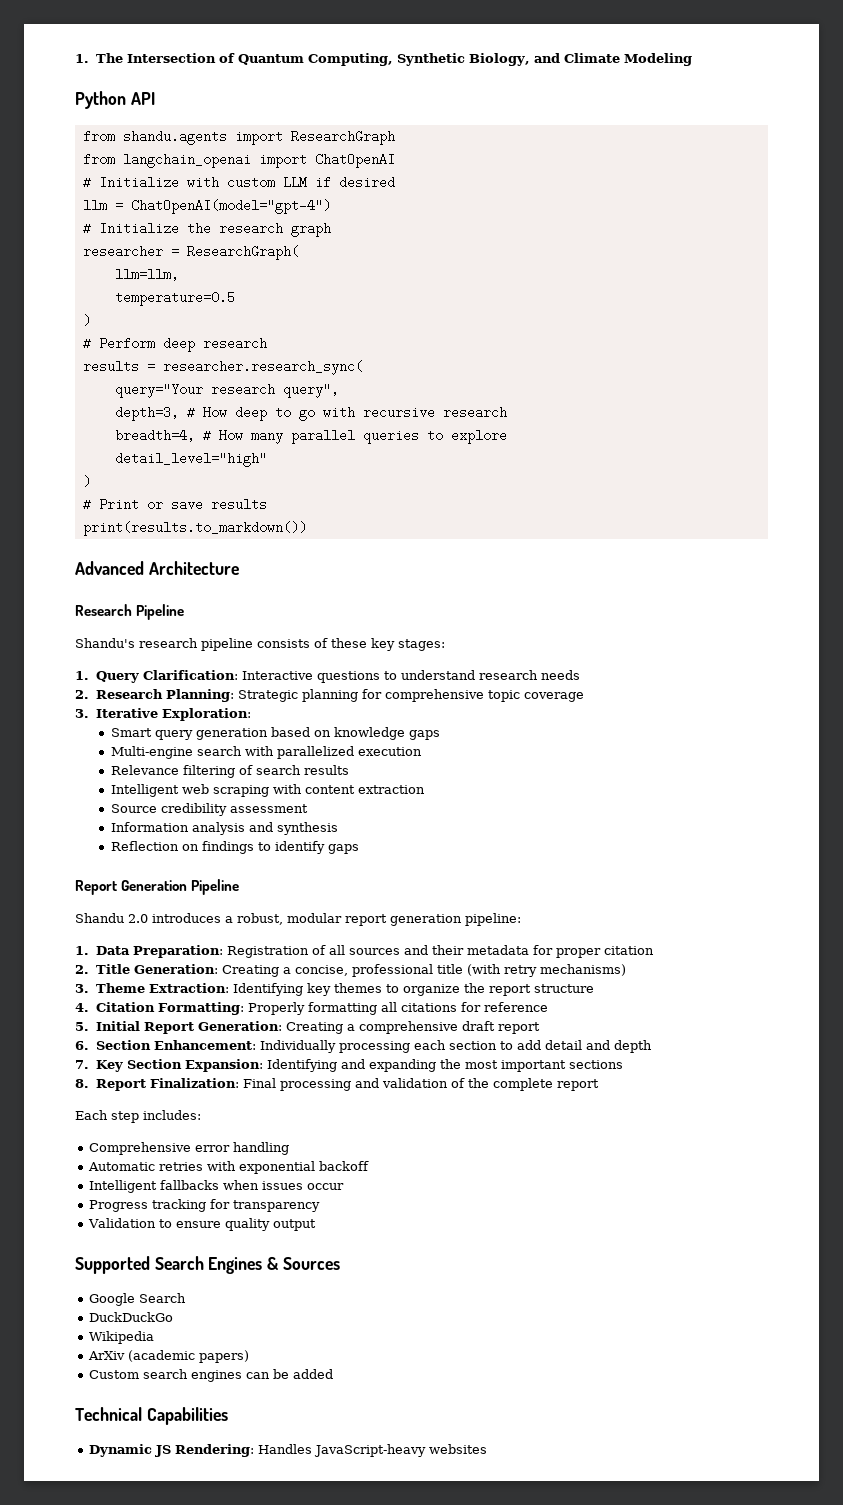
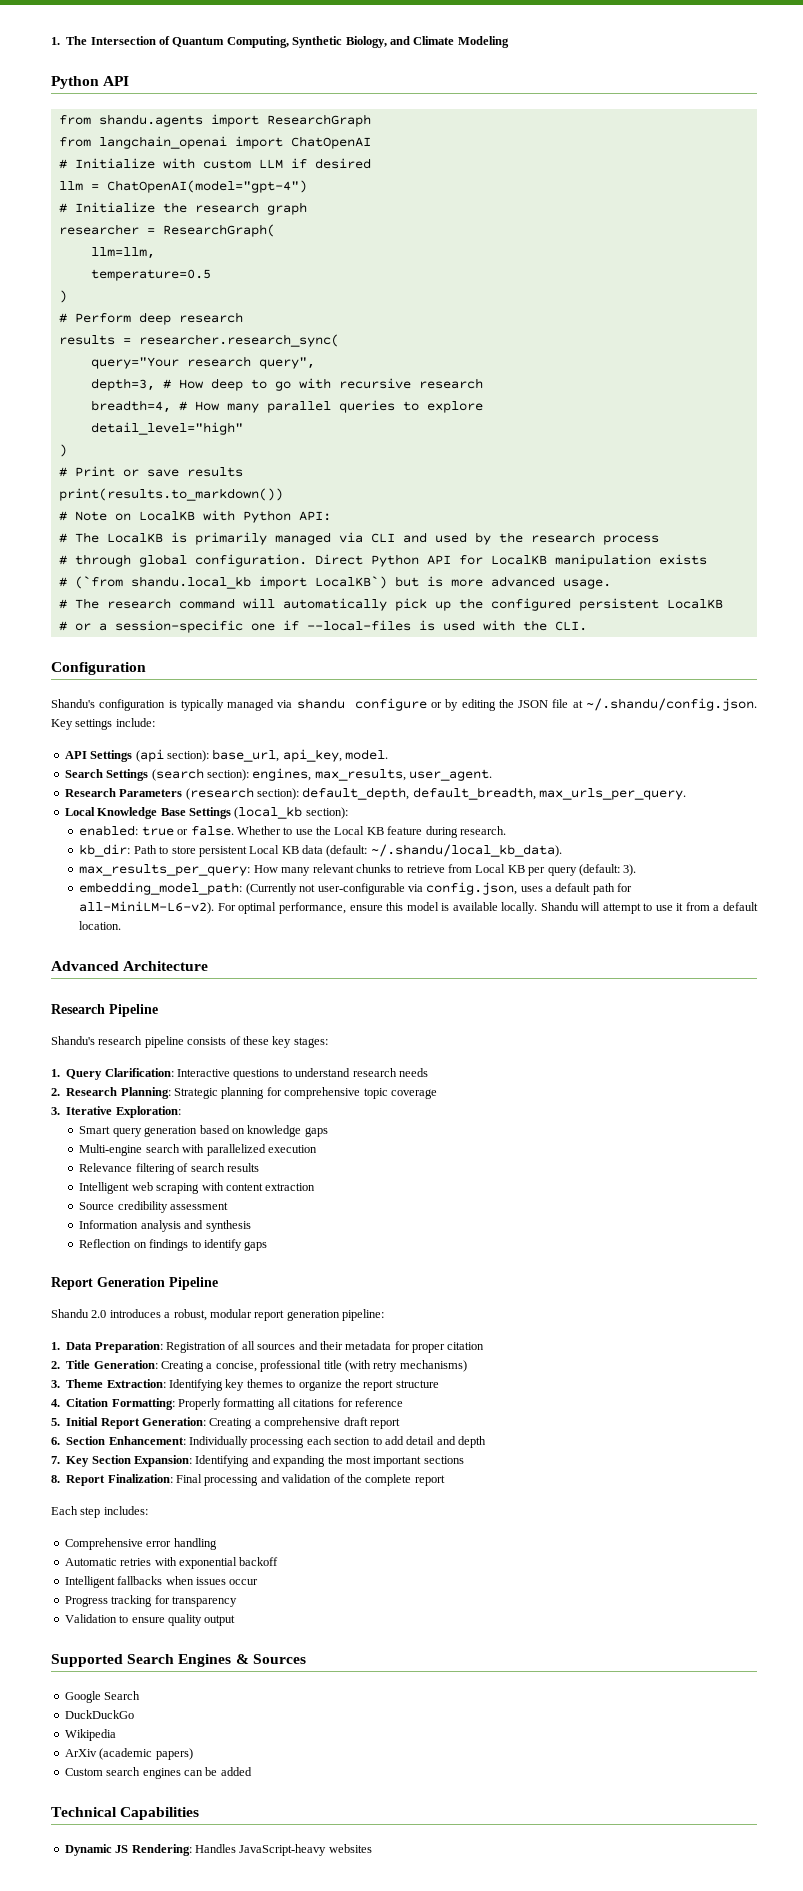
(307, 528) none -> [58,510,331,523] [58,532,659,545] [58,554,707,567] [58,576,611,589] [58,598,723,611] [58,620,587,633] [51,662,146,675] [51,698,757,711] [51,718,155,730] [64,749,388,762] [64,768,492,781] [64,787,686,800] [64,806,348,819] [79,825,506,838] [79,844,562,857] [79,864,637,876] [79,882,633,895] [79,901,758,914] [79,921,122,930] // # Note on LocalKB with Python API: // # The LocalKB is primarily managed via CLI and used by the research process // # through global configuration. Direct Python API for LocalKB manipulation exists // # (`from shandu.local_kb import LocalKB`) but is more advanced usage. // # The research command will automatically pick up the configured persistent LocalKB // # or a session-specific one if --local-files is used with the CLI. // Configuration // Shandu's configuration is typically managed via shandu configure or by editing the JSON file at ~/.shandu/config.json. Key settings include: // API Settings (api section): base_url, api_key, model. // Search Settings (search section): engines, max_results, user_agent. // Research Parameters (research section): default_depth, default_breadth, max_urls_per_query. // Local Knowledge Base Settings (local_kb section): // enabled: true or false. Whether to use the Local KB feature during research. // kb_dir: Path to store persistent Local KB data (default: ~/.shandu/local_kb_data). // max_results_per_query: How many relevant chunks to retrieve from Local KB per query (default: 3). // embedding_model_path: (Currently not user-configurable via config.json, uses a default path for all-MiniLM-L6-v2). For optimal performance, ensure this model is available locally. Shandu will attempt to use it from a default location.

